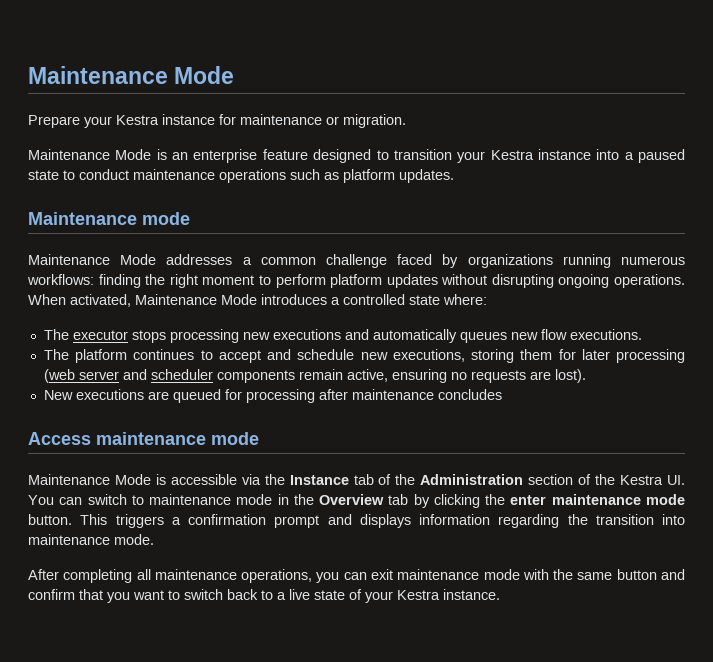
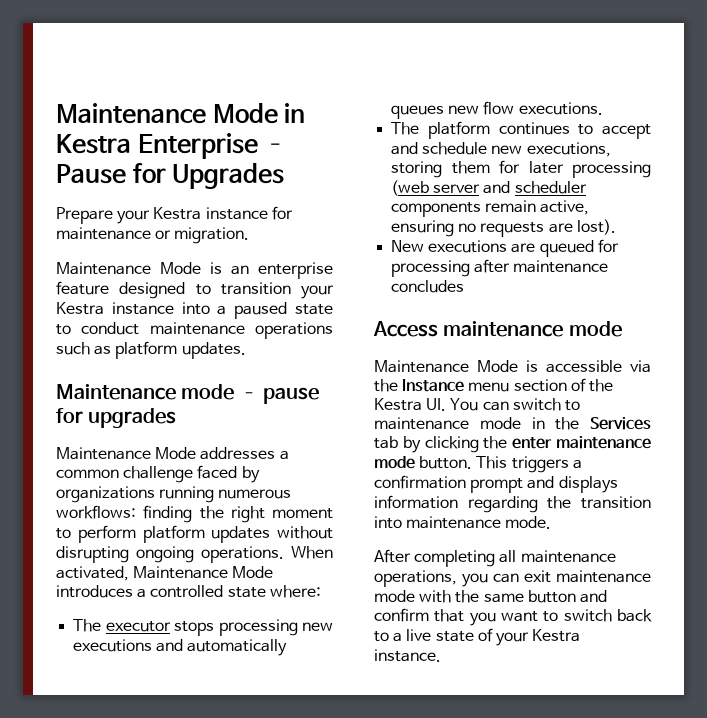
[28,66,235,84] Maintenance Mode -> [56,103,306,124] [56,133,287,159] [56,163,285,189] Maintenance Mode in Kestra Enterprise – Pause for Upgrades
(190, 218) none -> [239,387,319,404] [56,408,177,428] – pause for upgrades
[353,474,524,485] tab of the Administration -> [468,382,510,392] menu
[319,494,385,505] Overview -> [590,417,651,430] Services

